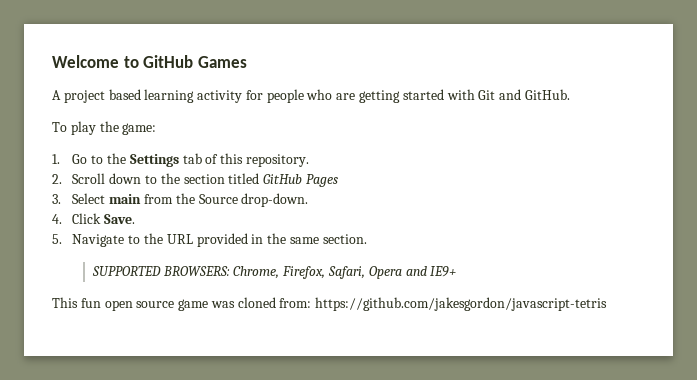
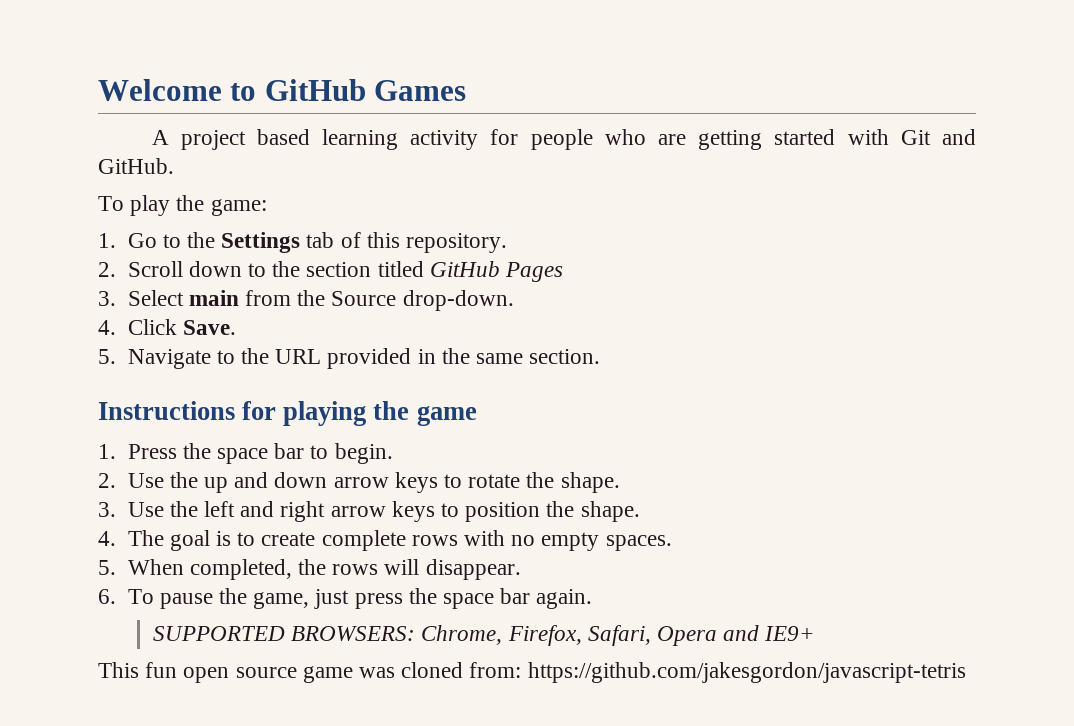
(367, 239) none -> [98,401,477,426] [98,443,393,464] [98,472,620,493] [98,501,640,522] [98,530,672,551] [98,559,521,580] [98,588,593,609] // Instructions for playing the game // 1. Press the space bar to begin. // 2. Use the up and down arrow keys to rotate the shape. // 3. Use the left and right arrow keys to position the shape. // 4. The goal is to create complete rows with no empty spaces. // 5. When completed, the rows will disappear. // 6. To pause the game, just press the space bar again.

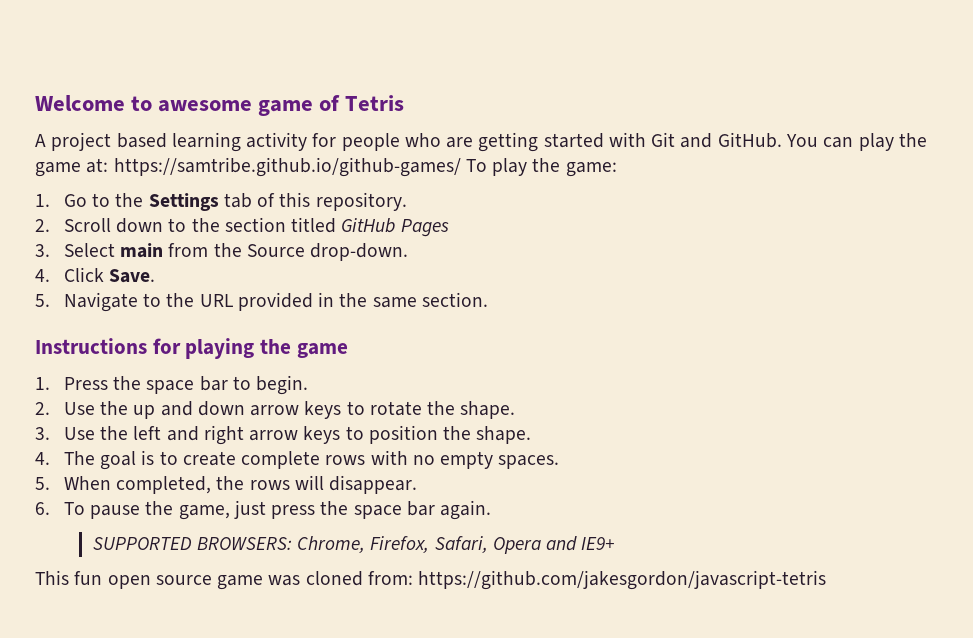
[264,79,467,101] GitHub Games -> [158,95,405,116] awesome game of Tetris
(174, 166) // -> [785,133,927,151] [35,157,461,177] You can play the game at: https://samtribe.github.io/github-games/

